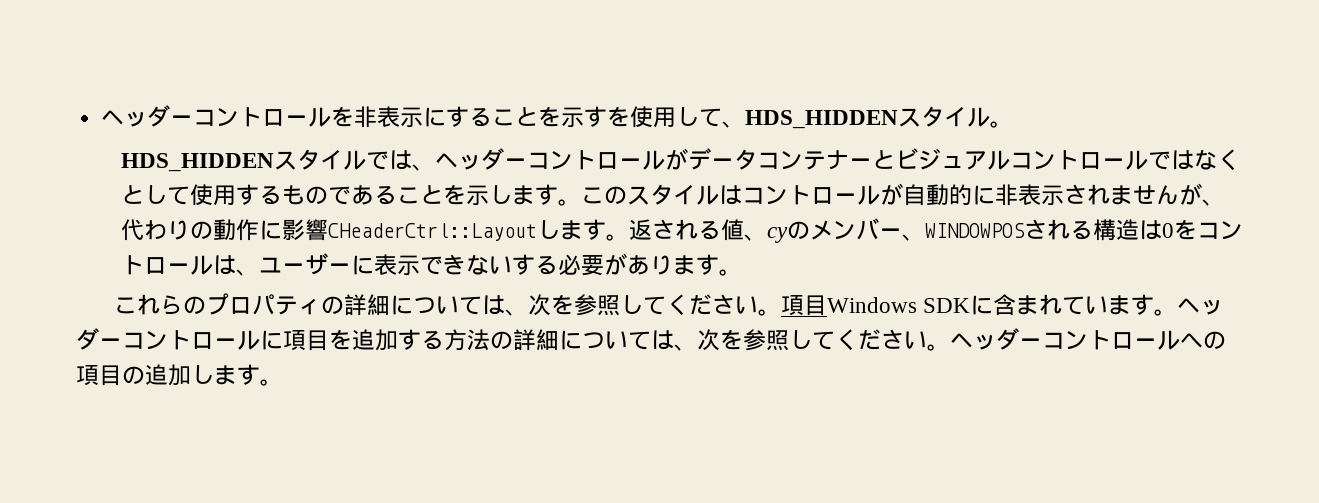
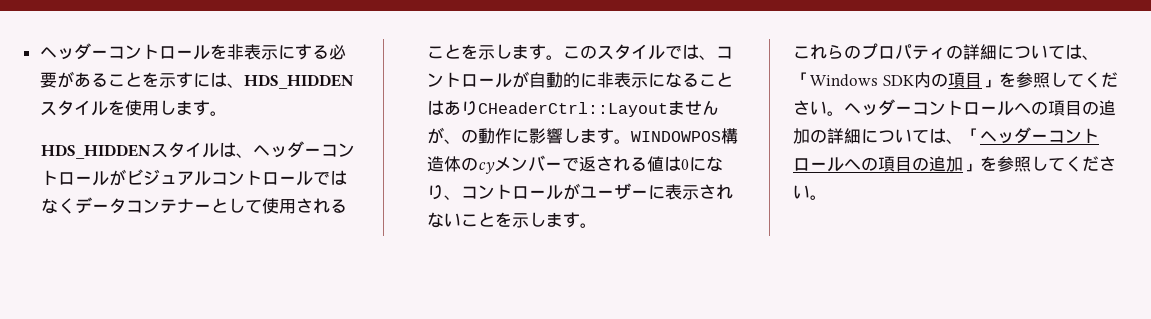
[492,106,723,128] ことを示すを使用して -> [328,44,346,60] [39,71,227,88] 必要があることを示すには
(991, 117) none -> [107,100,210,116] を使用します
[365,151,389,170] で -> (219, 150) none
[687,148,895,170] データコンテナーと -> (126, 177) none
[120,184,374,206] として使用するものであ -> [74,197,330,214] データコンテナーとして使用され
[718,185,742,205] は -> [664,44,716,60] では、
[1063,184,1110,205] され -> [647,72,733,88] [426,100,668,117] になることはありCHeaderCtrl::Layout
[120,219,190,241] 代わり -> (461, 141) none
[327,218,1243,243] [120,255,259,276] CHeaderCtrl::Layoutします。返される値、cyのメンバー、WINDOWPOSされる構造は0をコントロールは、 -> [562,128,738,144] [426,155,723,174] [426,183,580,200] します。WINDOWPOS構造体のcyメンバーで返される値は0になり、コントロールが
[419,253,673,276] できないする必要があり -> [698,184,733,199] [426,212,546,228] されないことを示し
[528,294,1224,316] [76,328,720,351] 次を参照してください。項目Windows SDKに含まれています。ヘッダーコントロールに項目を追加する方法の詳細については、次 -> [793,72,999,88] 「Windows SDK内の項目」
[191,364,260,385] します -> [810,127,1099,144] [793,156,1116,172] [793,185,810,199] の詳細については、「ヘッダーコントロールへの項目の追加」を参照してください

